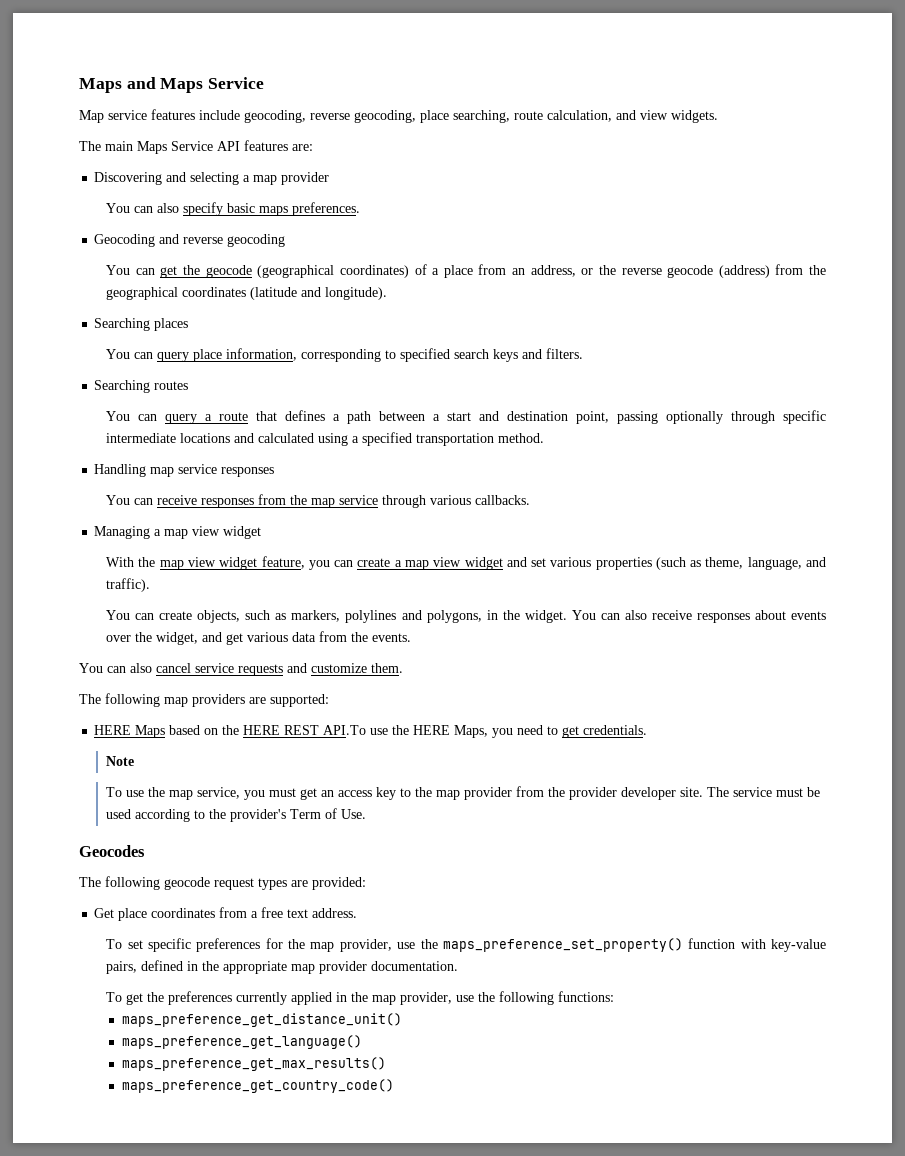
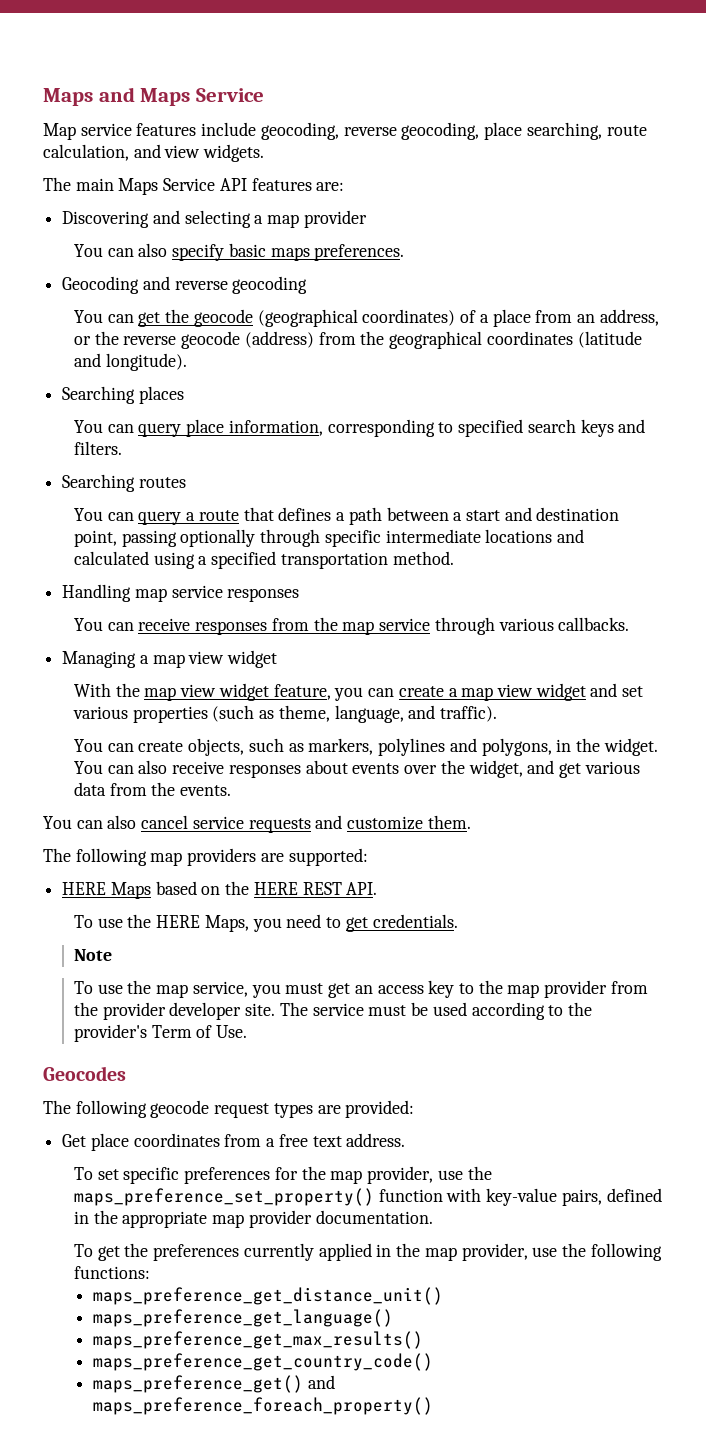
[323,725,367,735] API.To -> [346,882,378,895] [73,915,93,928] API. // To
(394, 1086) none -> [93,1375,335,1393] [93,1397,434,1415] // maps_preference_get() and maps_preference_foreach_property()

